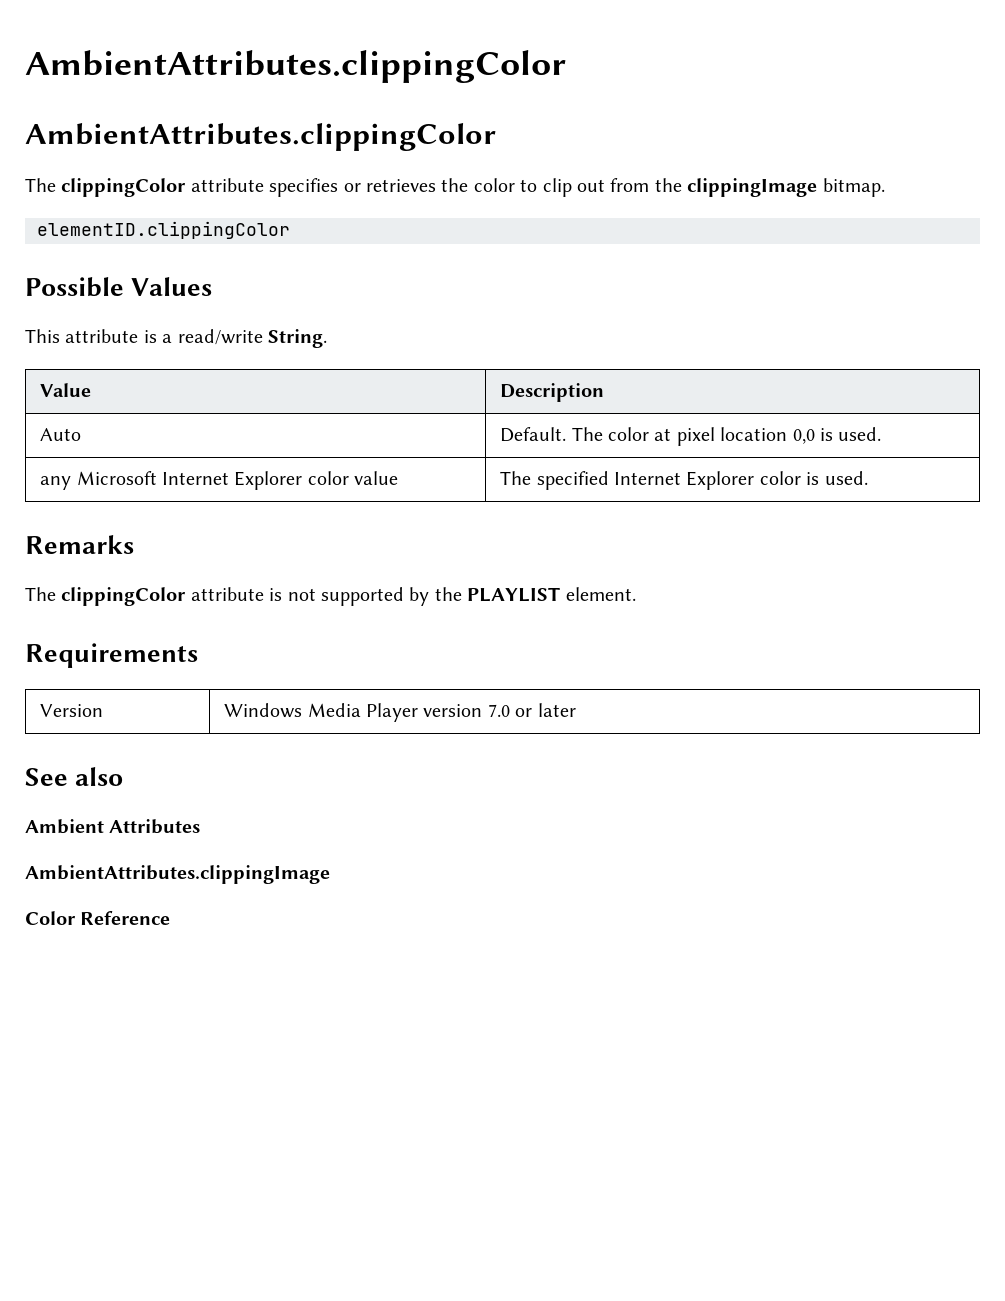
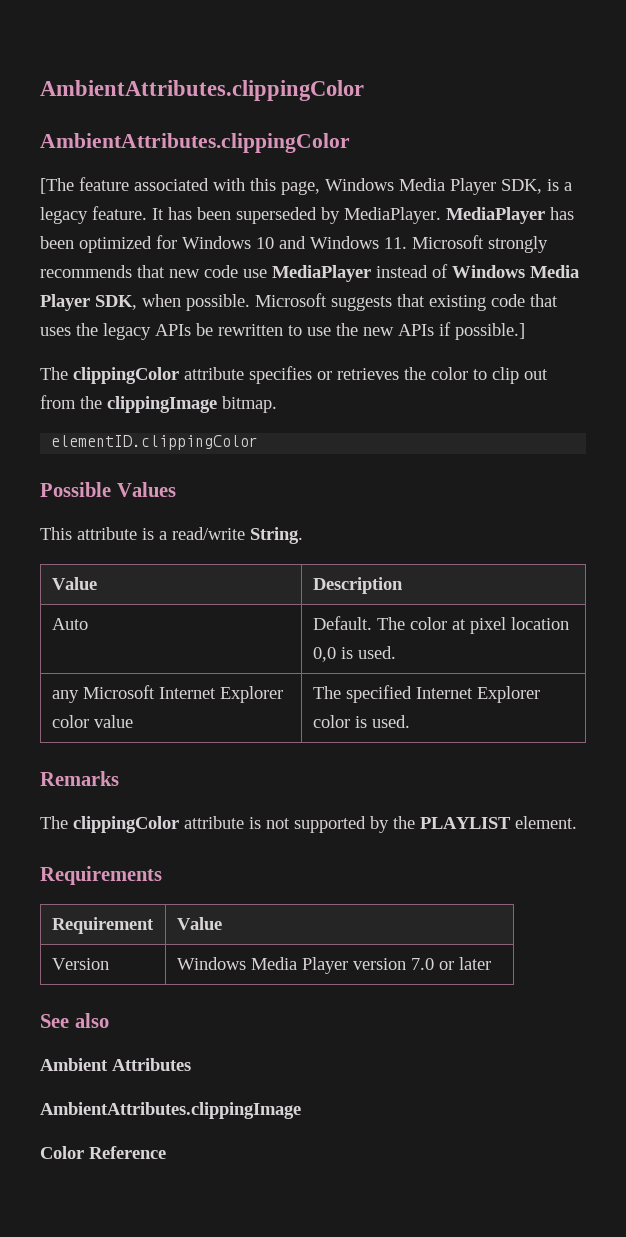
(496, 137) none -> [40,177,572,195] [40,206,574,224] [40,235,548,253] [40,264,579,282] [40,293,558,311] [40,322,525,340] // [The feature associated with this page, Windows Media Player SDK, is a legacy feature. It has been superseded by MediaPlayer. MediaPlayer has been optimized for Windows 10 and Windows 11. Microsoft strongly recommends that new code use MediaPlayer instead of Windows Media Player SDK, when possible. Microsoft suggests that existing code that uses the legacy APIs be rewritten to use the new APIs if possible.]
(198, 655) none -> [51,917,154,934] [176,917,222,930] // Requirement | Value

